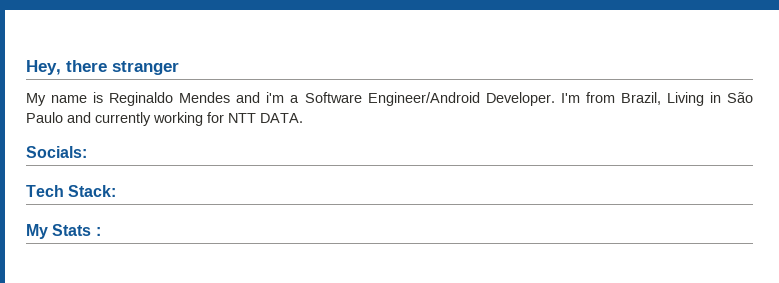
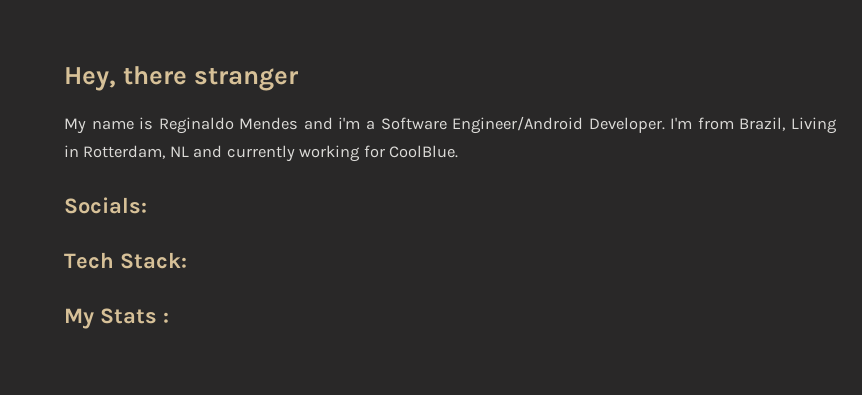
[727,92,753,103] [26,112,63,123] São Paulo -> [83,145,189,159] Rotterdam, NL
[228,113,303,123] NTT DATA. -> [389,145,459,158] CoolBlue.

